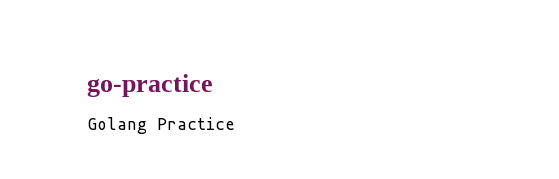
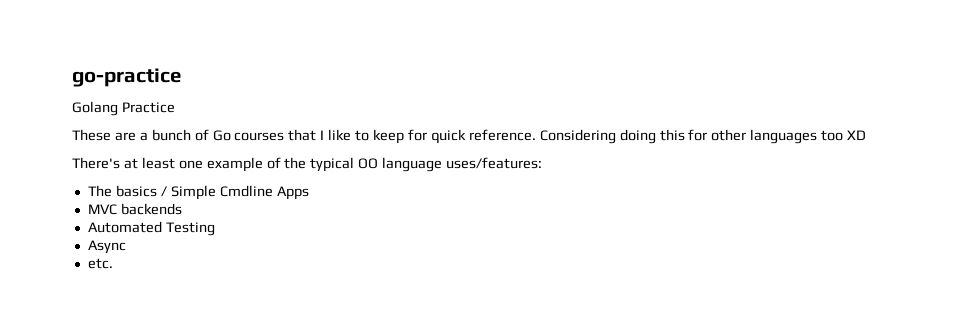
(235, 123) none -> [72,129,867,144] [72,157,543,172] [87,185,309,200] [87,203,182,215] [87,221,215,236] [87,240,126,254] [87,258,113,269] // These are a bunch of Go courses that I like to keep for quick reference. Considering doing this for other languages too XD // There's at least one example of the typical OO language uses/features: // The basics / Simple Cmdline Apps // MVC backends // Automated Testing // Async // etc.

